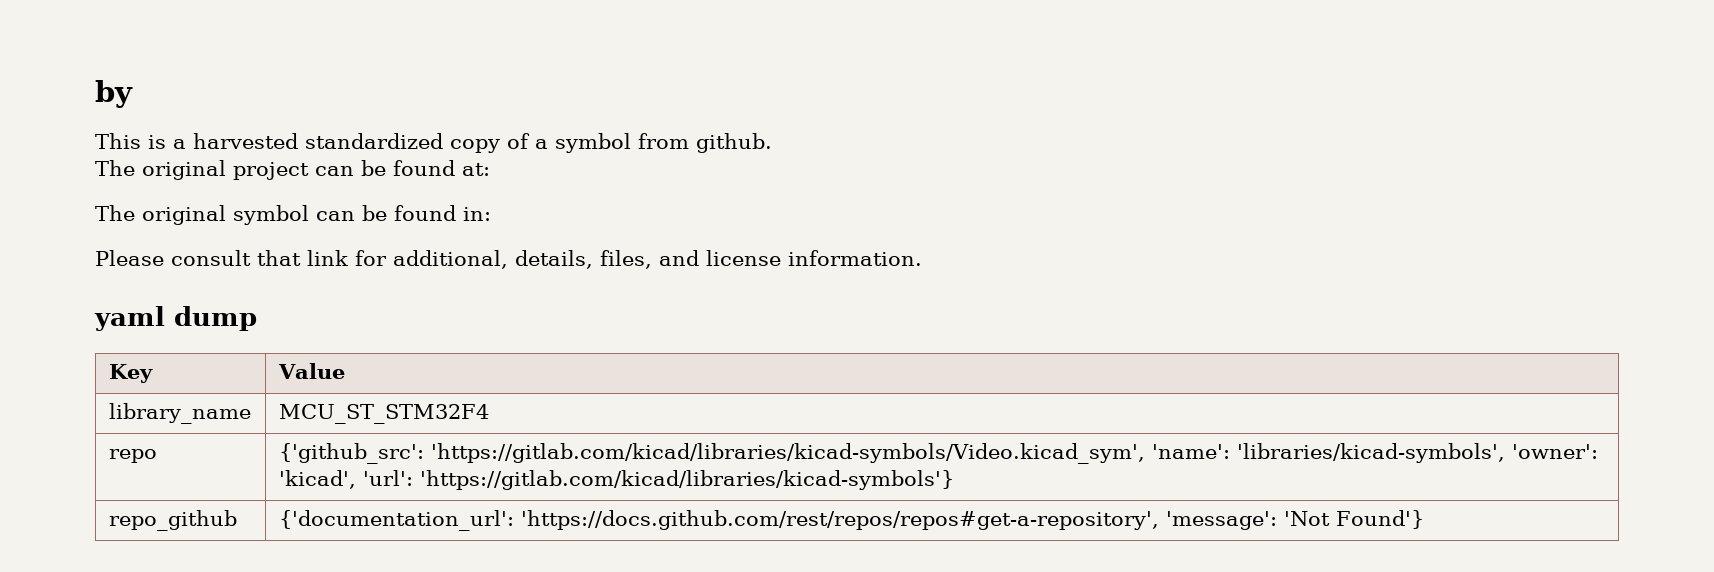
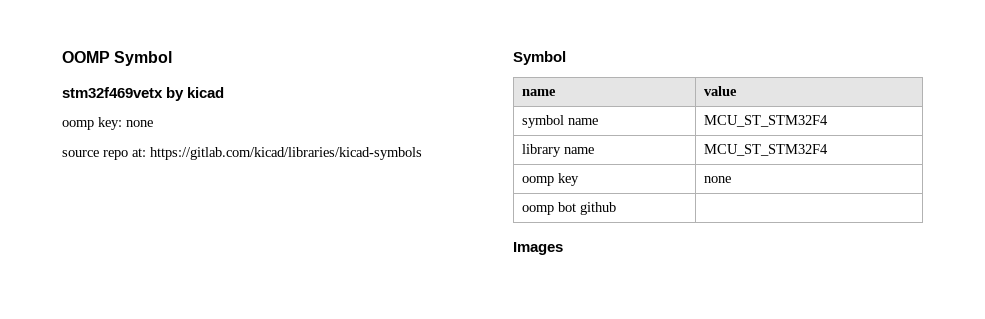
[95,80,133,108] [95,133,772,153] [95,160,490,180] [95,205,491,225] [95,250,922,269] [94,306,257,331] [108,364,153,383] [277,363,345,379] [108,403,251,424] [278,404,489,424] [108,449,157,463] [278,443,1598,464] [278,470,954,490] [108,510,237,531] [278,510,1424,531] by // This is a harvested standardized copy of a symbol from github. // The original project can be found at: // The original symbol can be found in: // Please consult that link for additional, details, files, and license information. // yaml dump // Key | Value // library_name | MCU_ST_STM32F4 // repo | {'github_src': 'https://gitlab.com/kicad/libraries/kicad-symbols/Video.kicad_sym', 'name': 'libraries/kicad-symbols', 'owner': 'kicad', 'url': 'https://gitlab.com/kicad/libraries/kicad-symbols'} // repo_github | {'documentation_url': 'https://docs.github.com/rest/repos/repos#get-a-repository', 'message': 'Not Found'} -> [62,51,173,66] [62,87,225,101] [62,117,153,130] [62,147,422,160] [513,51,566,65] [521,89,556,96] [703,86,737,96] [521,115,598,128] [703,115,828,127] [521,144,594,157] [703,144,828,156] [521,173,579,186] [703,176,731,183] [521,202,616,215] [513,242,563,255] OOMP Symbol // stm32f469vetx by kicad // oomp key: none // source repo at: https://gitlab.com/kicad/libraries/kicad-symbols // Symbol // name | value // symbol name | MCU_ST_STM32F4 // library name | MCU_ST_STM32F4 // oomp key | none // oomp bot github | // Images

